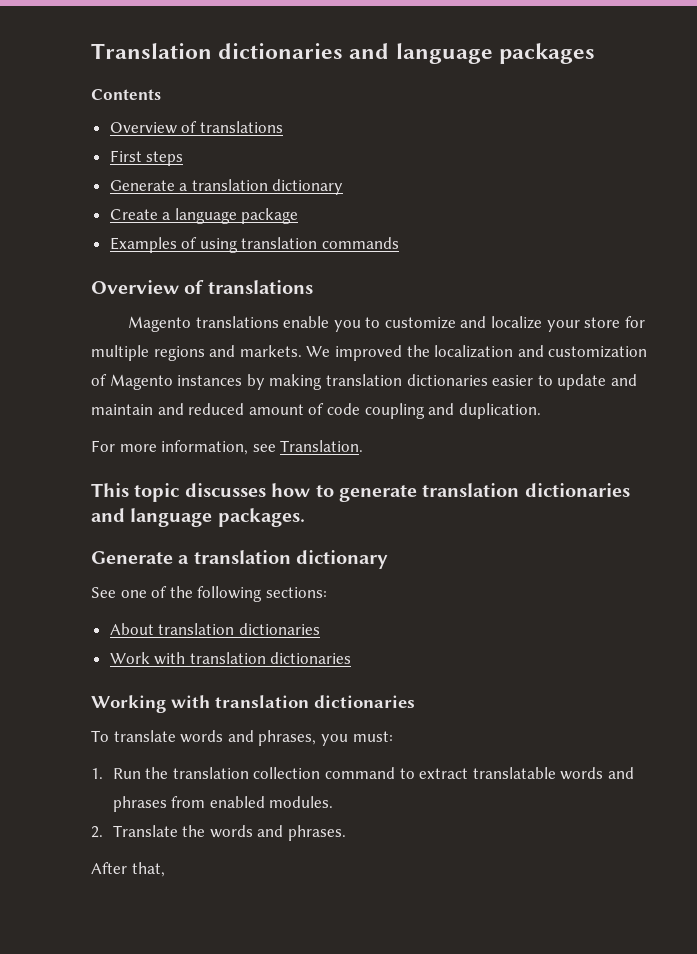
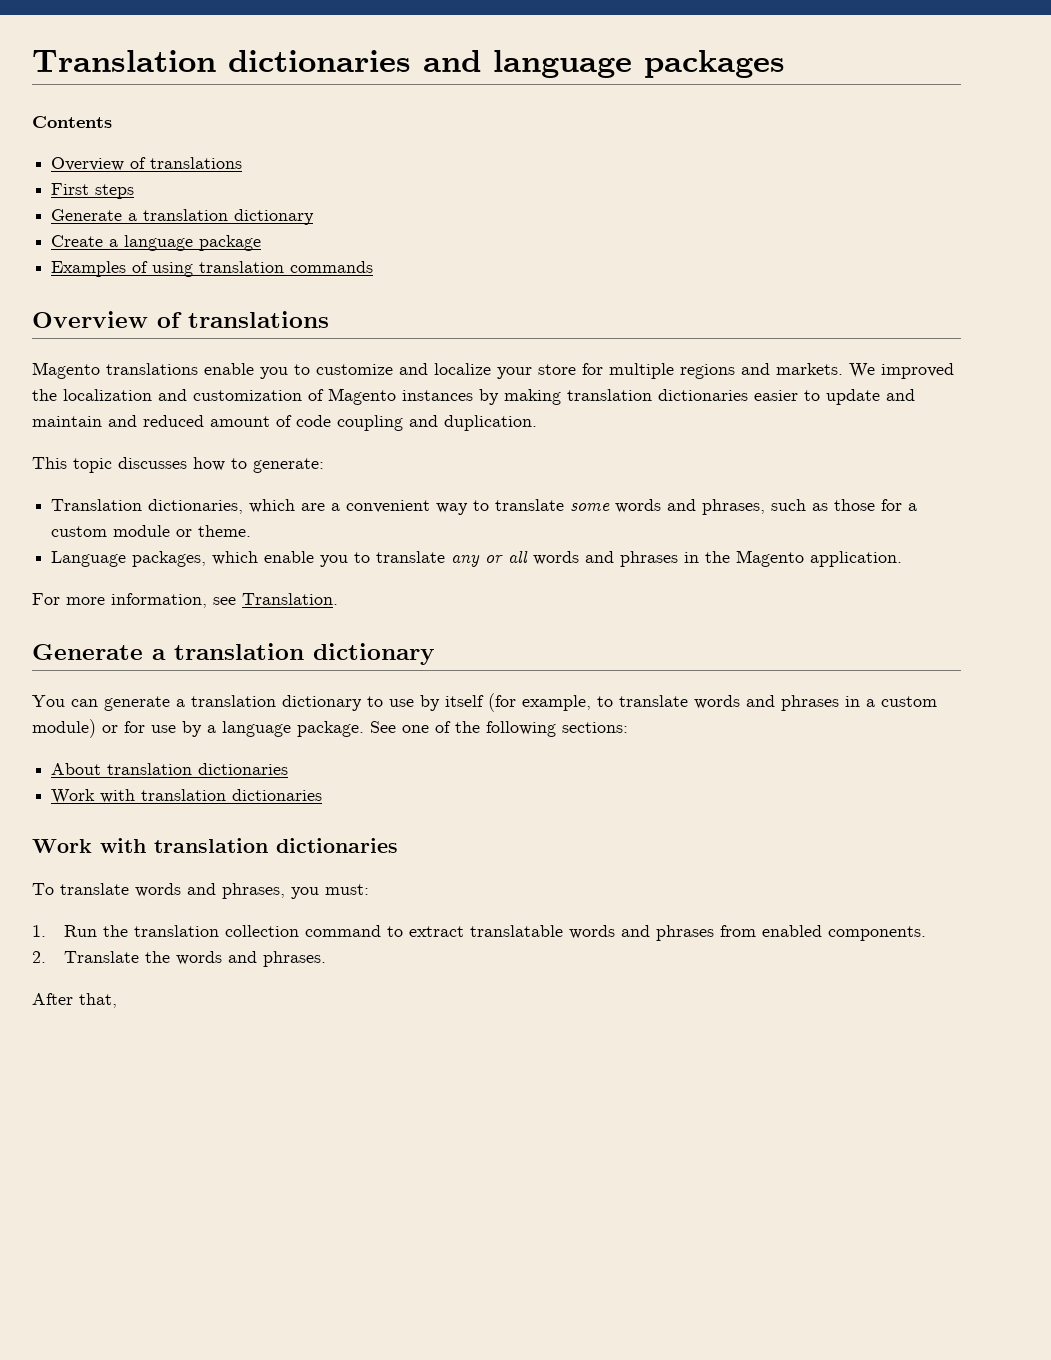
(541, 411) none -> [32,457,324,473] [51,499,918,515] [51,525,252,537] [51,550,903,567] // This topic discusses how to generate: // Translation dictionaries, which are a convenient way to translate some words and phrases, such as those for a custom module or theme. // Language packages, which enable you to translate any or all words and phrases in the Magento application.
[91,483,630,502] [91,508,305,527] [91,550,389,569] This topic discusses how to generate translation dictionaries and language packages. // Generate a translation dictionary // -> [32,643,435,665] [32,693,937,712] [32,719,364,738] Generate a translation dictionary // You can generate a translation dictionary to use by itself (for example, to translate words and phrases in a custom module) or for use by a language package.
[91,695,166,713] Working -> [32,839,92,853] Work
[269,796,334,808] modules. -> [827,926,926,941] components.

